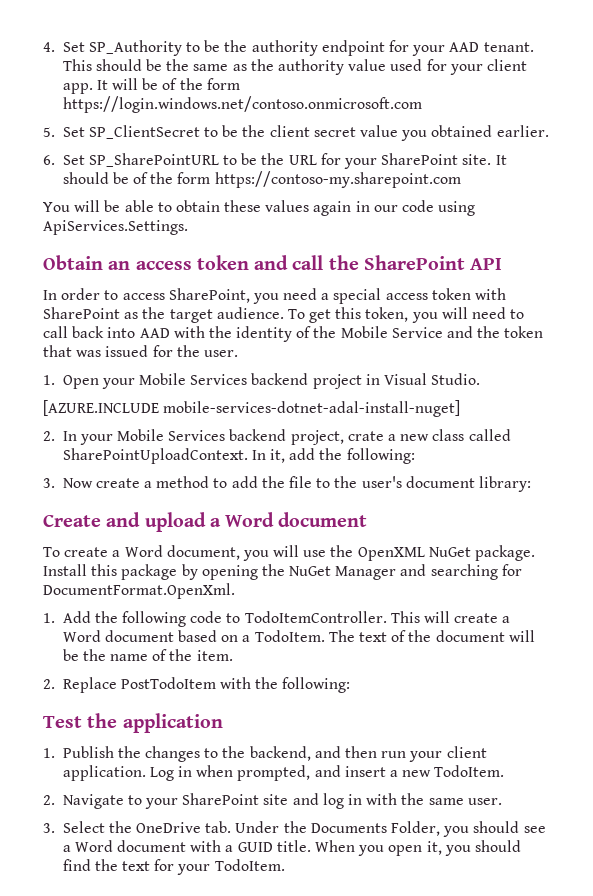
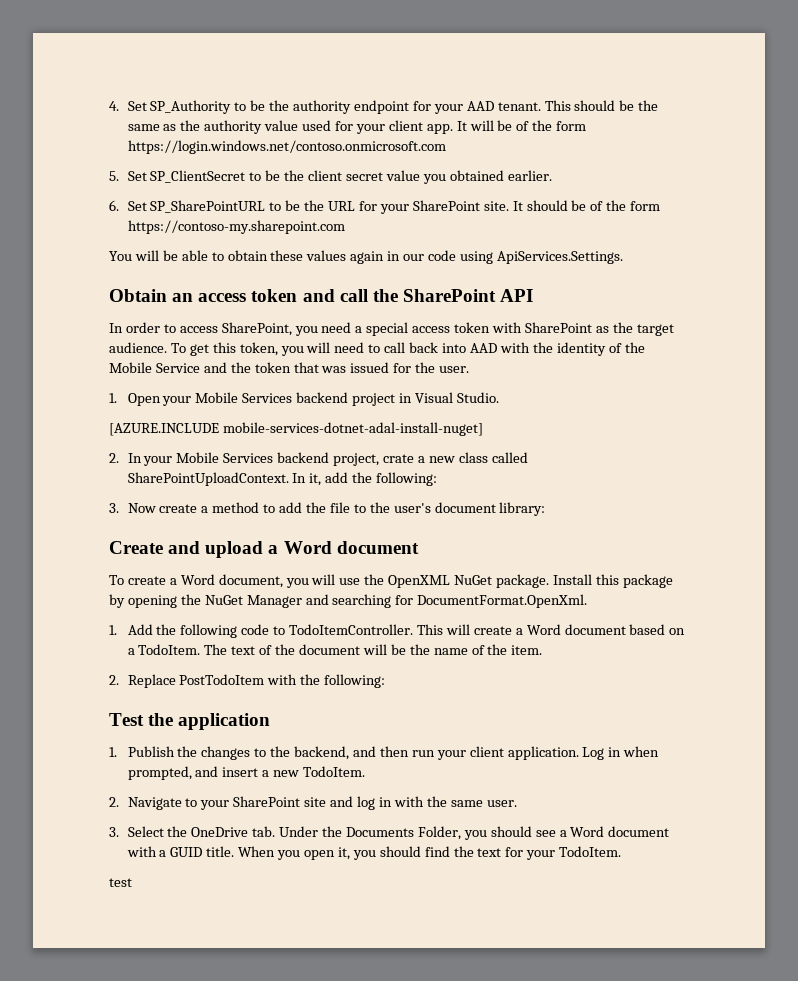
(285, 865) none -> [109,878,132,887] // test

